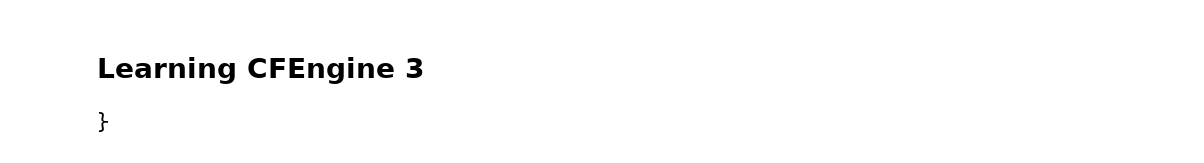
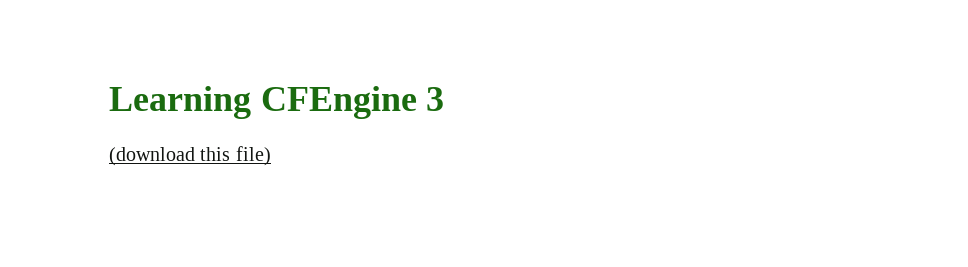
[97,112,110,132] } -> [109,146,271,166] (download this file)

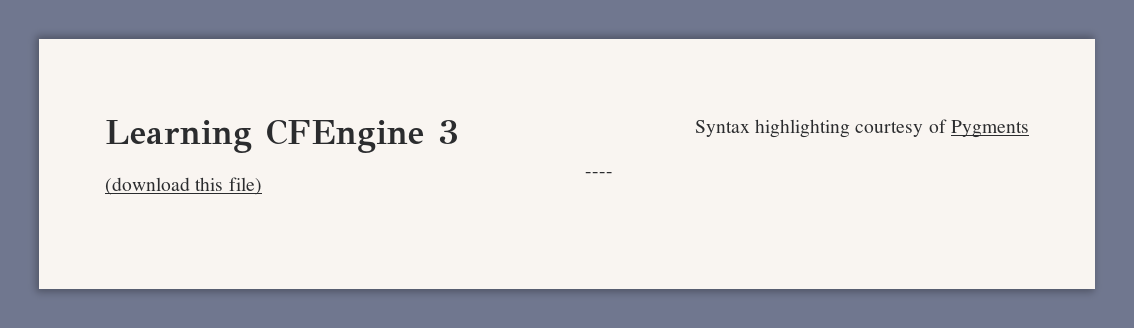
(271, 156) none -> [694,119,1029,138] [585,172,613,177] // Syntax highlighting courtesy of Pygments // ----

